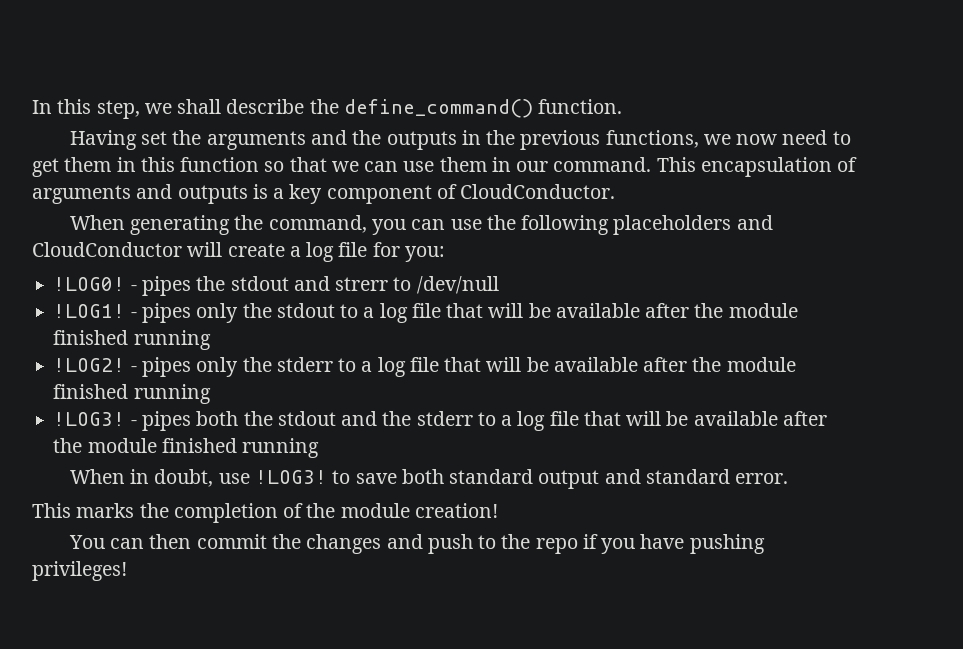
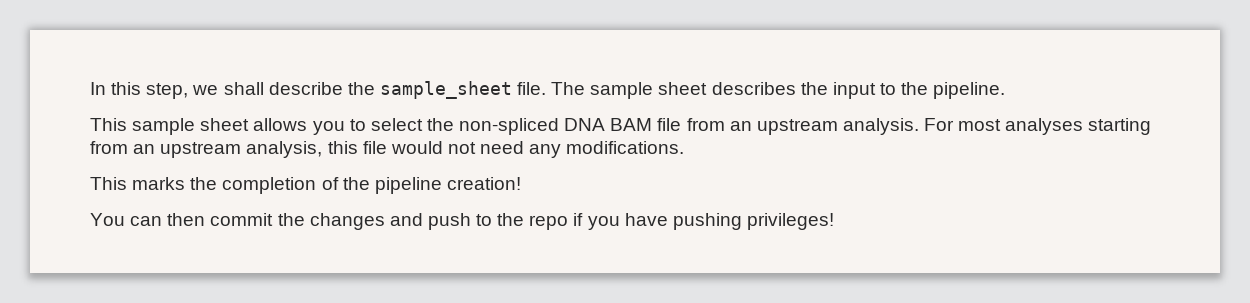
[343,99,623,118] [69,130,851,150] [32,157,858,177] [32,184,616,204] [69,215,773,235] [32,242,445,262] [53,276,499,296] [53,303,798,323] [53,330,211,350] [53,357,796,377] [53,384,211,404] [53,411,827,431] [53,438,320,458] [69,469,789,489] define_command() function. // Having set the arguments and the outputs in the previous functions, we now need to get them in this function so that we can use them in our command. This encapsulation of arguments and outputs is a key component of CloudConductor. // When generating the command, you can use the following placeholders and CloudConductor will create a log file for you: // !LOG0! - pipes the stdout and strerr to /dev/null // !LOG1! - pipes only the stdout to a log file that will be available after the module finished running // !LOG2! - pipes only the stderr to a log file that will be available after the module finished running // !LOG3! - pipes both the stdout and the stderr to a log file that will be available after the module finished running // When in doubt, use !LOG3! to save both standard output and standard error. -> [379,81,1006,99] [90,118,1152,135] [90,141,685,158] sample_sheet file. The sample sheet describes the input to the pipeline. // This sample sheet allows you to select the non-spliced DNA BAM file from an upstream analysis. For most analyses starting from an upstream analysis, this file would not need any modifications.
[340,503,410,518] module -> [374,177,442,194] pipeline

